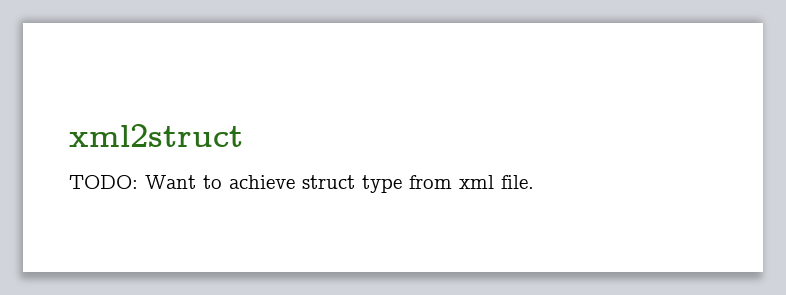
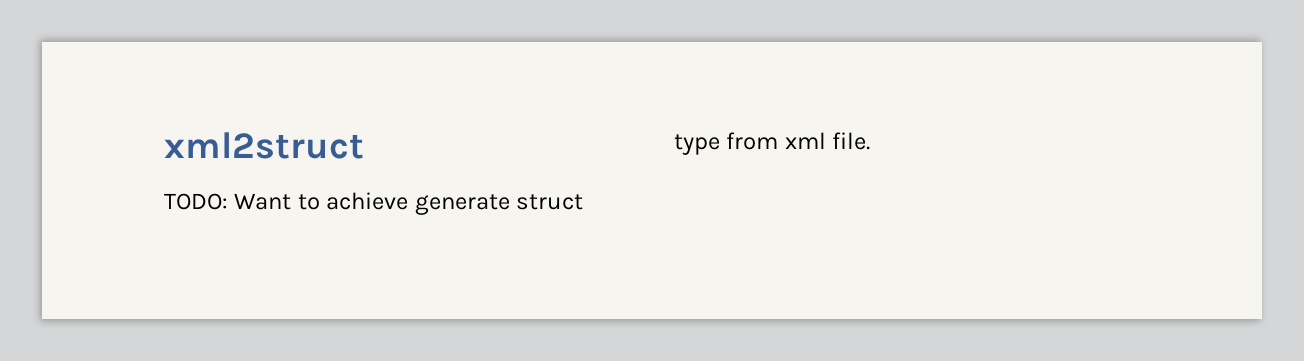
(295, 182) none -> [414,194,510,215] generate

